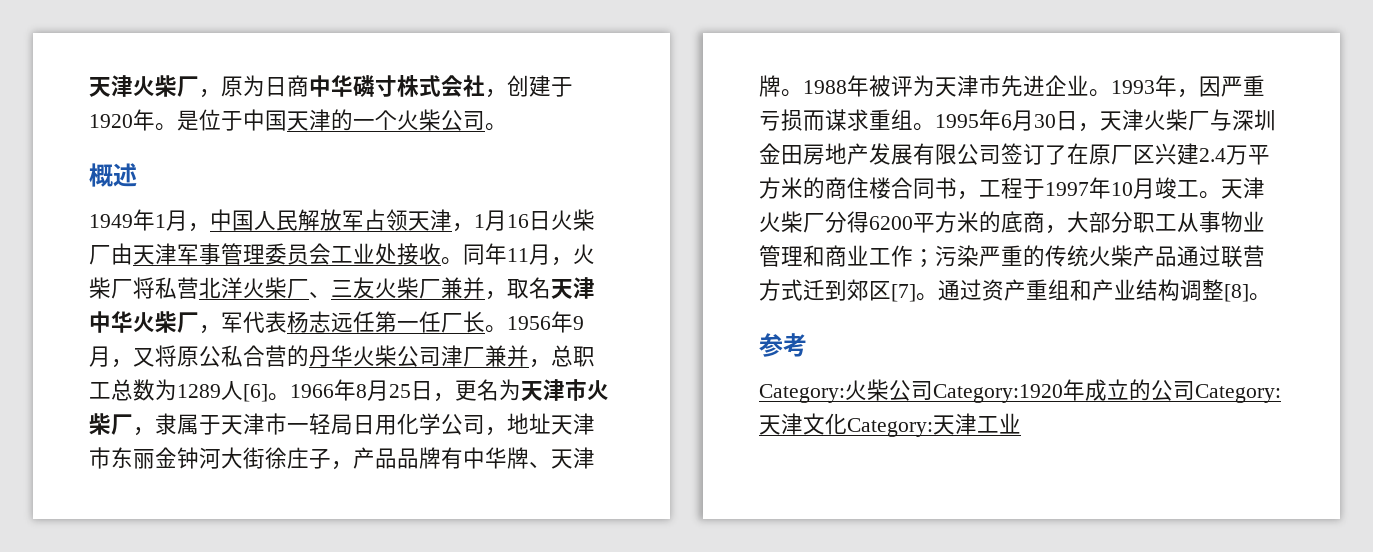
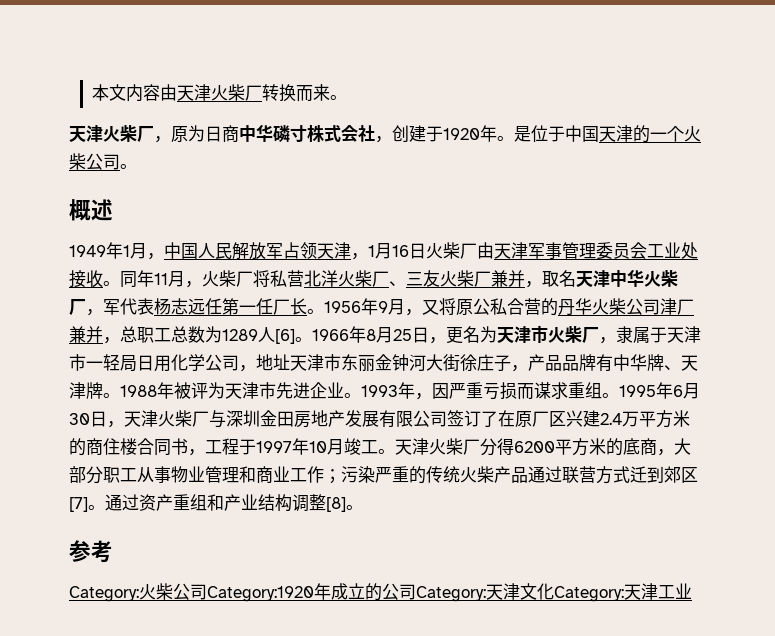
(89, 87) none -> [92,84,348,102] 本文内容由天津火柴厂转换而来。 //

